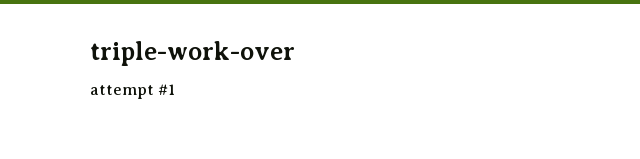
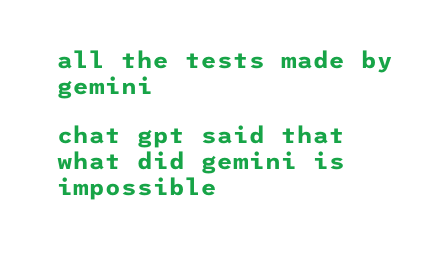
[90,41,295,66] [90,84,176,99] triple-work-over // attempt #1 -> [57,50,393,73] [57,76,153,99] [57,125,345,148] [57,151,345,174] [57,177,217,200] all the tests made by gemini // chat gpt said that what did gemini is impossible

